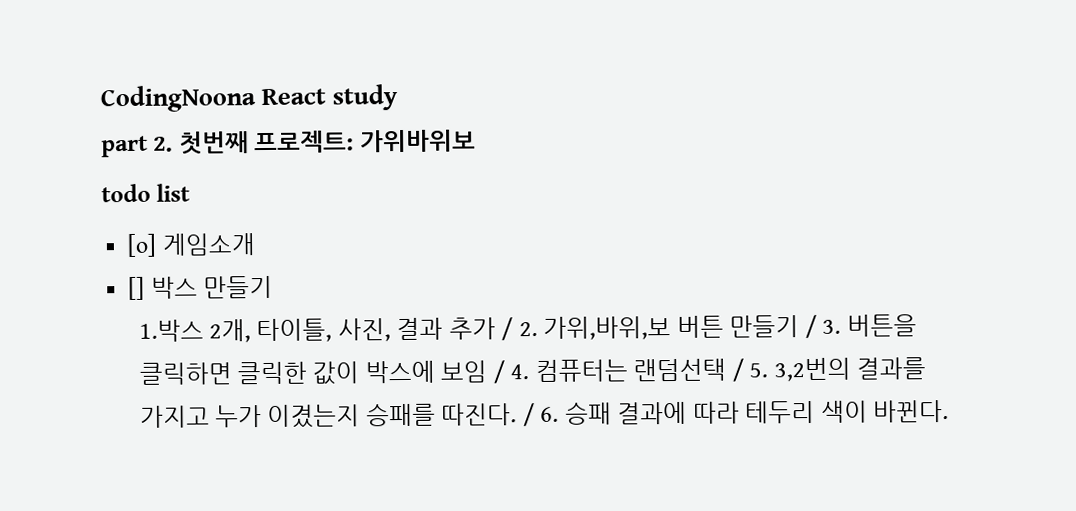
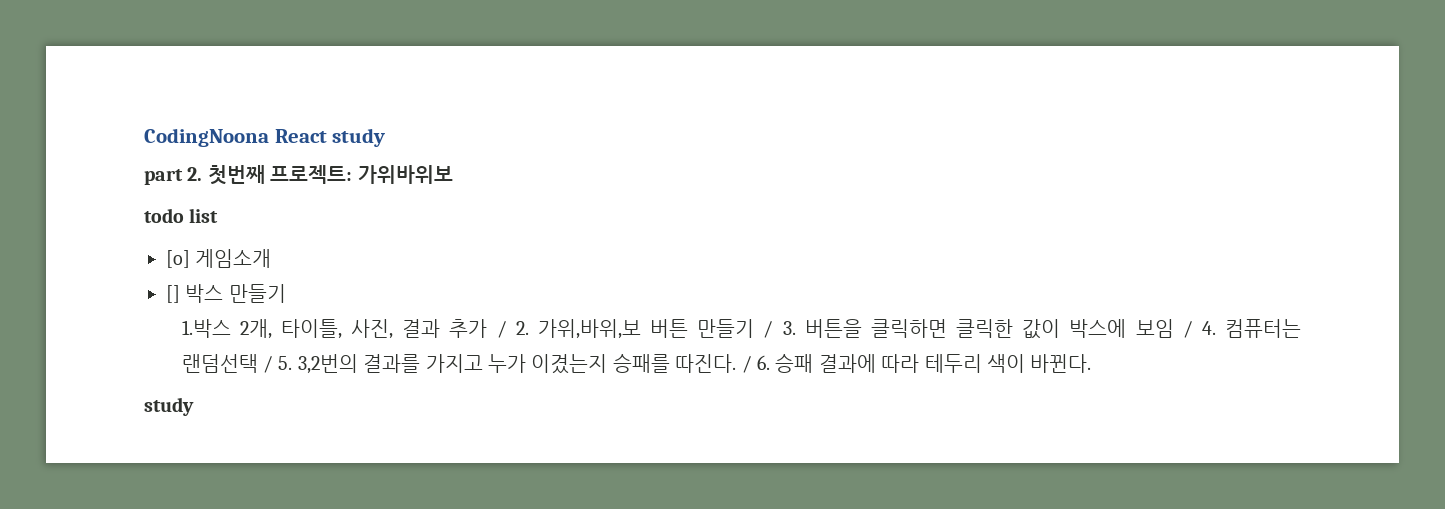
(950, 411) none -> [144,397,194,416] // study

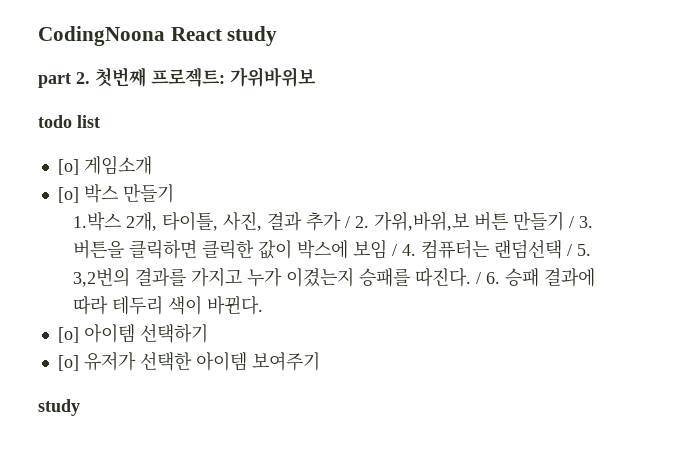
[166,285,180,303] [] -> [57,187,79,203] [o]
(1092, 363) none -> [57,324,208,343] [57,352,320,371] // [o] 아이템 선택하기 // [o] 유저가 선택한 아이템 보여주기

